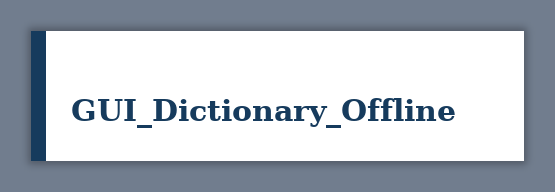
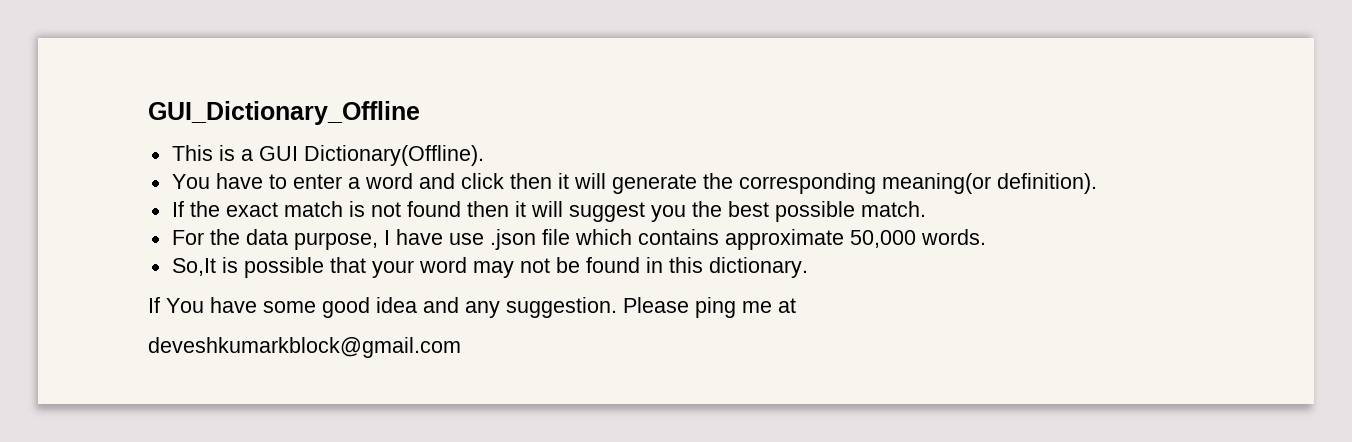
(456, 113) none -> [171,145,484,166] [171,173,1097,194] [171,201,926,222] [171,229,986,250] [171,257,808,278] [148,297,796,318] [148,337,461,358] // This is a GUI Dictionary(Offline). // You have to enter a word and click then it will generate the corresponding meaning(or definition). // If the exact match is not found then it will suggest you the best possible match. // For the data purpose, I have use .json file which contains approximate 50,000 words. // So,It is possible that your word may not be found in this dictionary. // If You have some good idea and any suggestion. Please ping me at // deveshkumarkblock@gmail.com

